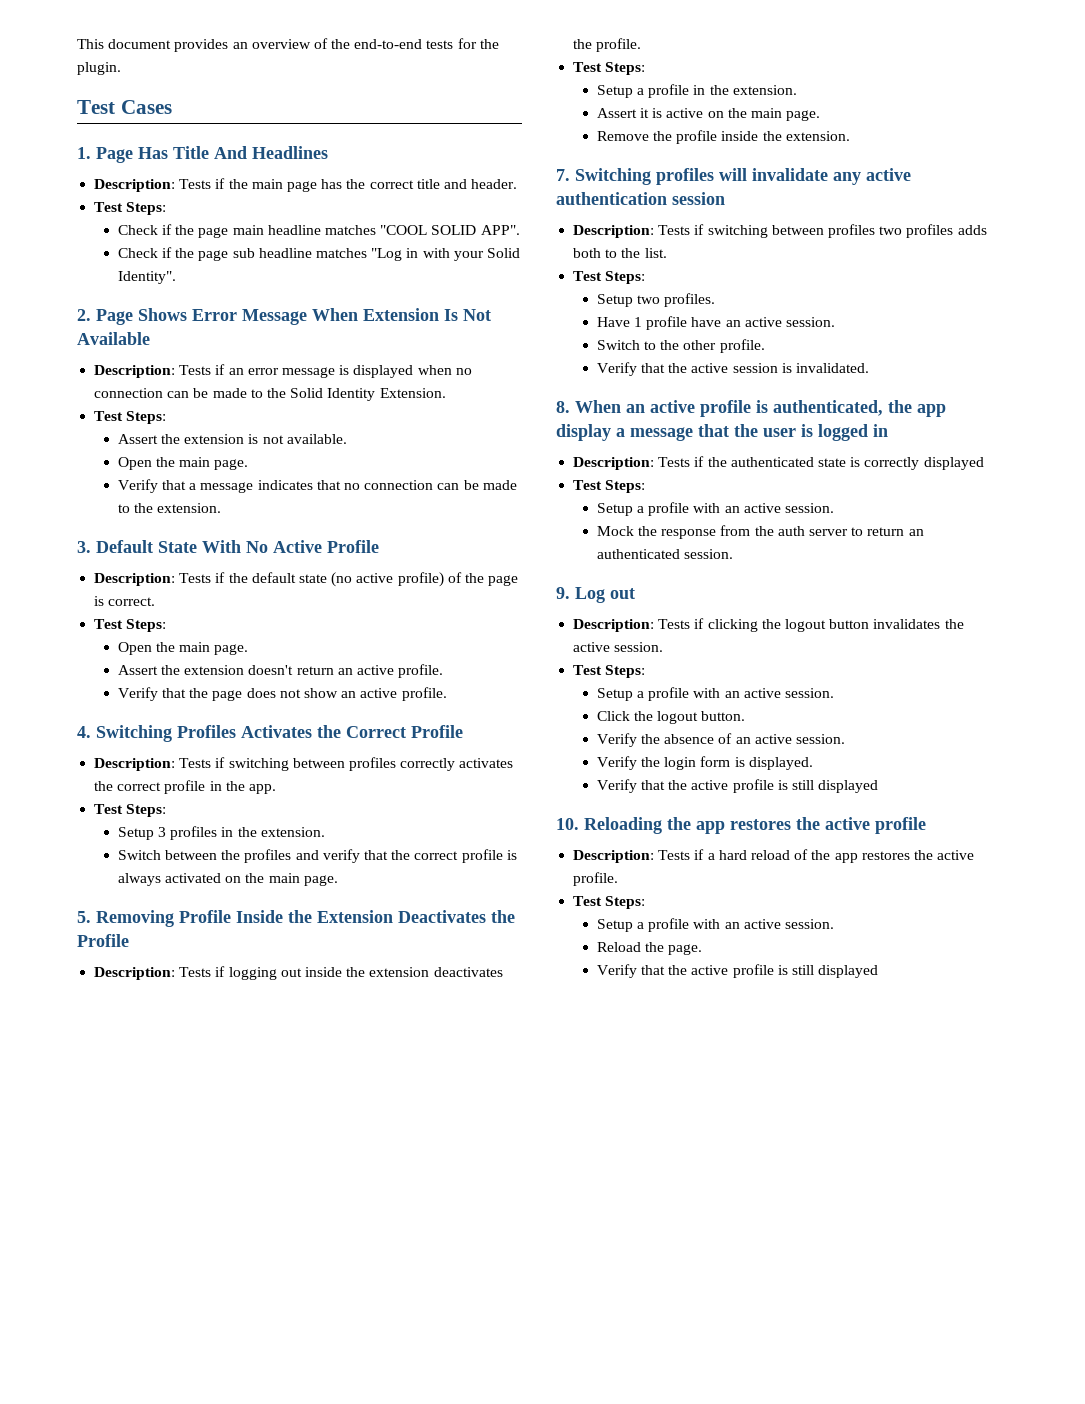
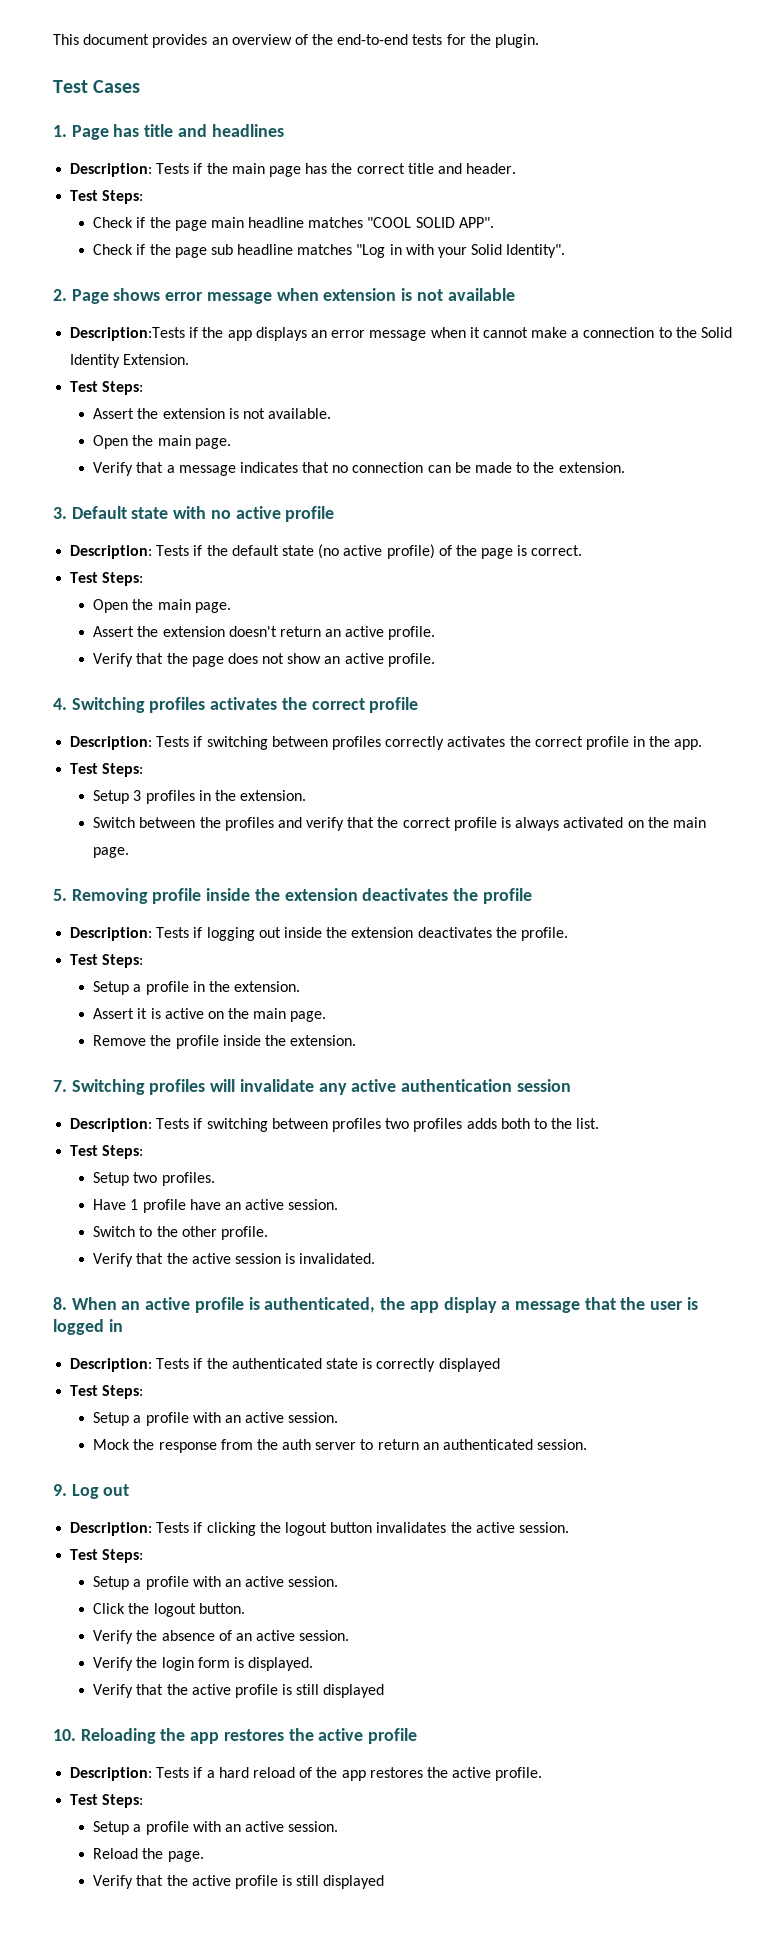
[138,146,328,159] Has Title And Headlines -> [113,124,284,137] has title and headlines
[138,308,491,325] [77,332,150,345] [94,364,472,378] [94,388,247,398] Shows Error Message When Extension Is Not Available // Description: Tests if an error message is displayed when no connection can be made -> [113,288,515,304] [70,327,655,341] shows error message when extension is not available // Description:Tests if the app displays an error message when it cannot make a connection
[158,540,379,553] State With No Active Profile -> [131,506,335,522] state with no active profile
[177,725,463,738] Profiles Activates the Correct Profile -> [149,697,419,713] profiles activates the correct profile
[179,910,515,923] [77,934,129,947] Profile Inside the Extension Deactivates the Profile -> [152,888,532,904] profile inside the extension deactivates the profile

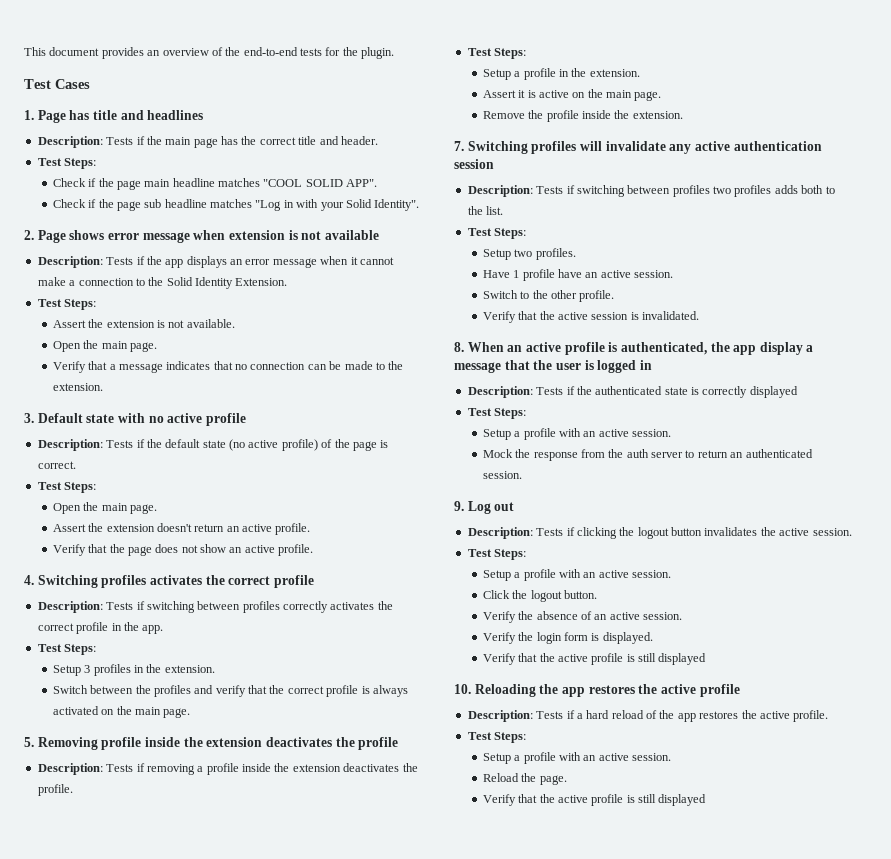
[70,327,186,341] Description:Tests -> [37,256,134,268] Description: Tests
[206,927,281,941] logging out -> [146,763,239,775] removing a profile

